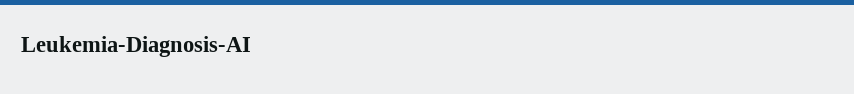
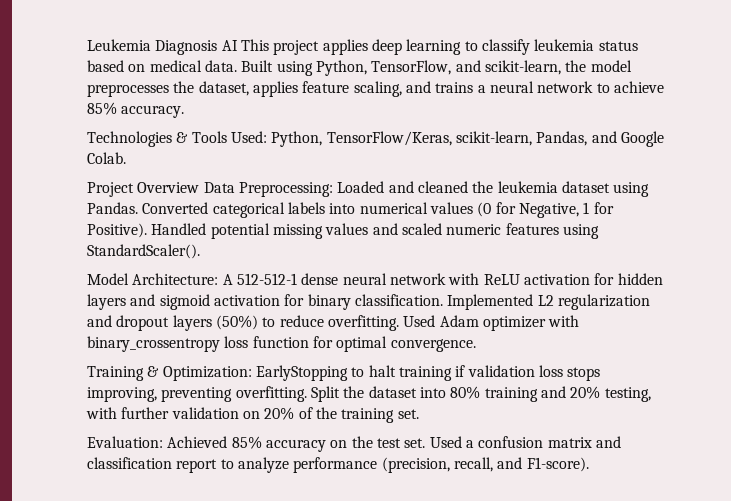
[21,36,251,57] Leukemia-Diagnosis-AI -> [87,39,638,55] [87,60,632,76] [87,81,664,97] [87,102,185,118] [87,131,664,147] [87,152,126,164] [87,181,650,197] [87,202,614,218] [87,223,599,239] [87,244,200,259] [87,273,663,285] [87,294,650,310] [87,315,580,331] [87,336,476,352] [87,365,601,381] [87,386,651,402] [86,407,419,423] [87,436,621,452] [87,457,589,473] Leukemia Diagnosis AI This project applies deep learning to classify leukemia status based on medical data. Built using Python, TensorFlow, and scikit-learn, the model preprocesses the dataset, applies feature scaling, and trains a neural network to achieve 85% accuracy. // Technologies & Tools Used: Python, TensorFlow/Keras, scikit-learn, Pandas, and Google Colab. // Project Overview Data Preprocessing: Loaded and cleaned the leukemia dataset using Pandas. Converted categorical labels into numerical values (0 for Negative, 1 for Positive). Handled potential missing values and scaled numeric features using StandardScaler(). // Model Architecture: A 512-512-1 dense neural network with ReLU activation for hidden layers and sigmoid activation for binary classification. Implemented L2 regularization and dropout layers (50%) to reduce overfitting. Used Adam optimizer with binary_crossentropy loss function for optimal convergence. // Training & Optimization: EarlyStopping to halt training if validation loss stops improving, preventing overfitting. Split the dataset into 80% training and 20% testing, with further validation on 20% of the training set. // Evaluation: Achieved 85% accuracy on the test set. Used a confusion matrix and classification report to analyze performance (precision, recall, and F1-score).

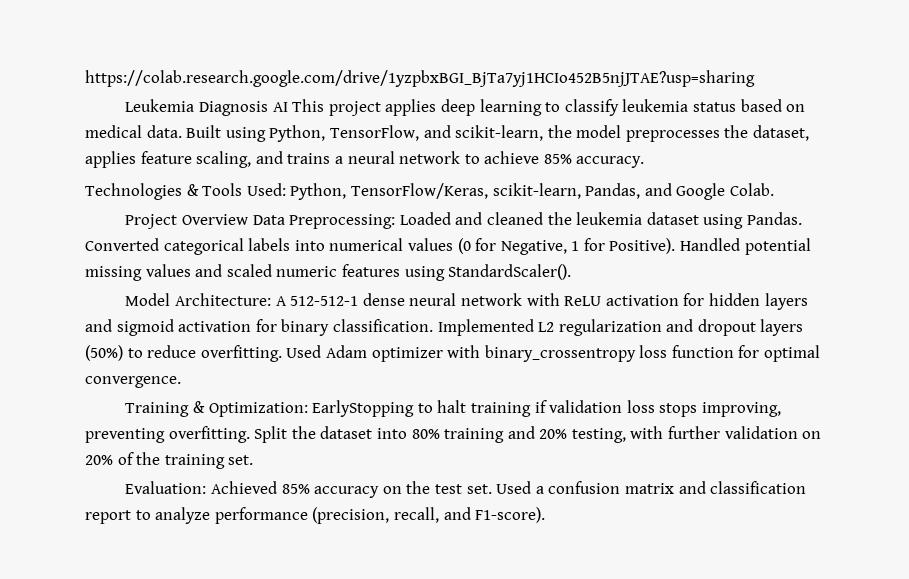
(87, 45) none -> [85,70,755,87] https://colab.research.google.com/drive/1yzpbxBGI_BjTa7yj1HCIo452B5njJTAE?usp=sharing //

